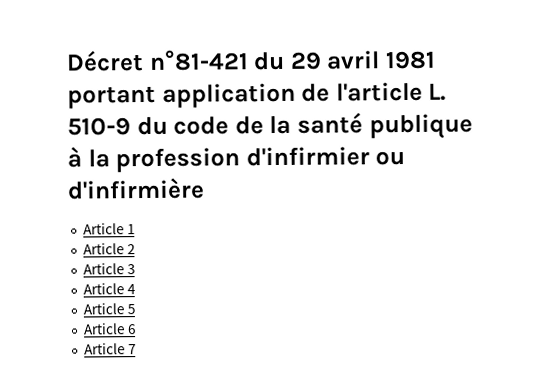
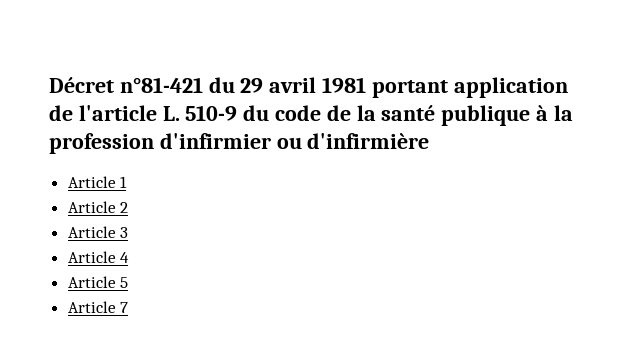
[82,323,137,335] // Article 6 -> (129, 282) none

